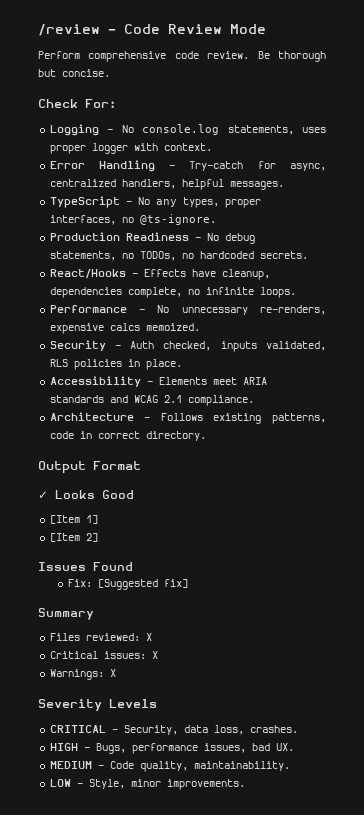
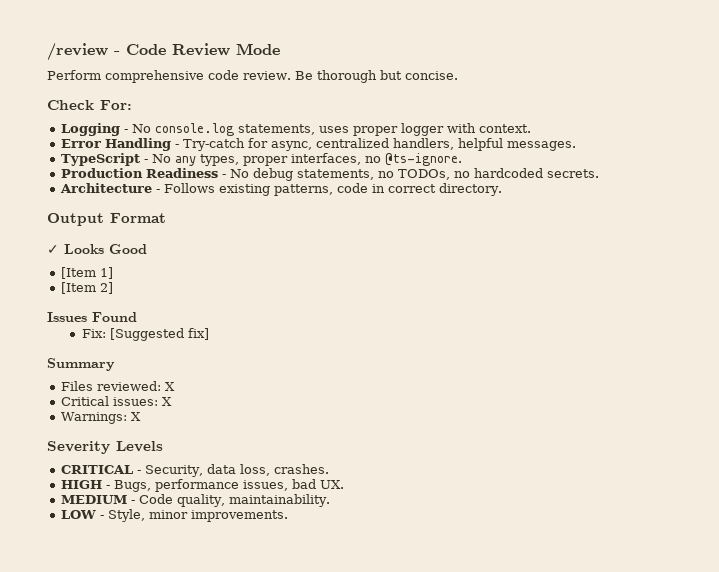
[49,268,270,280] [49,287,296,298] [49,305,326,315] [49,323,200,334] [49,340,326,352] [49,359,182,370] [49,376,267,387] [49,395,254,406] // React/Hooks - Effects have cleanup, dependencies complete, no infinite loops. // Performance - No unnecessary re-renders, expensive calcs memoized. // Security - Auth checked, inputs validated, RLS policies in place. // Accessibility - Elements meet ARIA standards and WCAG 2.1 compliance. -> (599, 173) none

